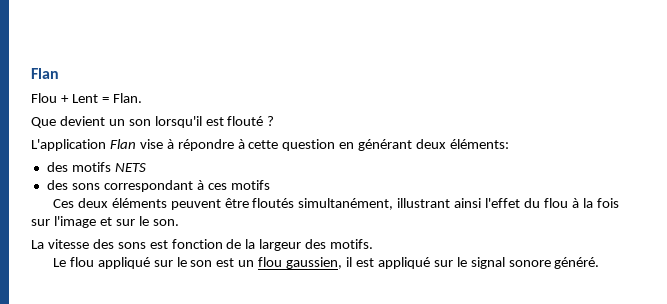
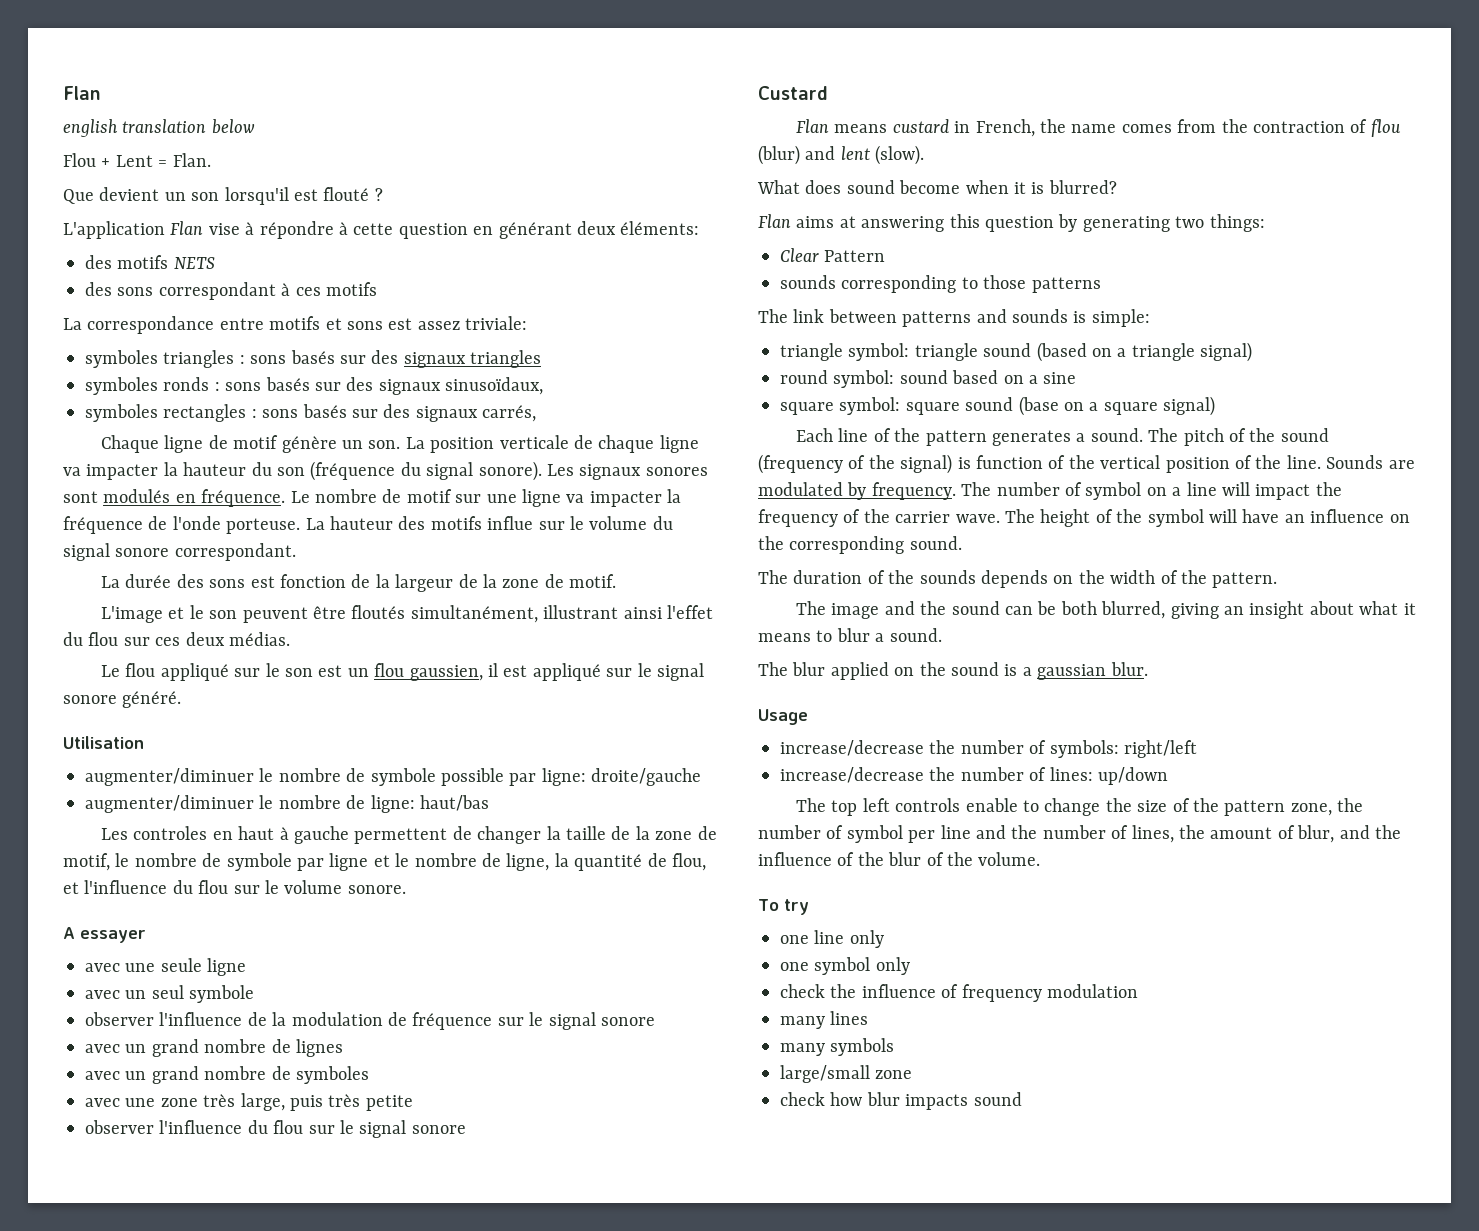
[31,68,59,79] Flan -> [63,86,101,100] [63,119,255,137] Flan // english translation below
[52,198,167,208] Ces deux éléments -> [63,316,528,334] [85,350,542,368] [85,377,544,395] [85,404,537,422] [100,435,699,453] [63,461,708,481] [63,489,682,507] [63,516,673,534] [63,543,296,561] [100,574,617,592] [100,605,238,623] La correspondance entre motifs et sons est assez triviale: // symboles triangles : sons basés sur des signaux triangles // symboles ronds : sons basés sur des signaux sinusoïdaux, // symboles rectangles : sons basés sur des signaux carrés, // Chaque ligne de motif génère un son. La position verticale de chaque ligne va impacter la hauteur du son (fréquence du signal sonore). Les signaux sonores sont modulés en fréquence. Le nombre de motif sur une ligne va impacter la fréquence de l'onde porteuse. La hauteur des motifs influe sur le volume du signal sonore correspondant. // La durée des sons est fonction de la largeur de la zone de motif. // L'image et le son
[571,198,619,208] [31,216,179,228] [31,239,374,251] à la fois sur l'image et sur le son. // La vitesse des sons est fonction de la largeur des motifs. -> [123,632,290,646] sur ces deux médias.
(600, 263) none -> [63,736,144,749] [85,768,702,786] [85,795,489,813] [100,826,717,844] [63,853,706,871] [63,880,406,894] [63,927,146,943] [85,958,247,976] [85,985,255,1003] [85,1012,655,1030] [85,1039,343,1057] [85,1066,369,1084] [85,1093,413,1111] [85,1120,466,1138] [758,86,828,100] [795,119,1401,137] [758,145,925,165] [757,180,1117,194] [758,214,1265,232] [780,248,886,262] [780,275,1101,293] [758,309,1150,327] [780,342,1253,362] [780,370,1077,388] [780,396,1216,416] [795,428,1329,446] [758,454,1415,474] [758,482,1342,500] [758,509,1410,527] [758,536,962,554] [758,570,1278,588] [795,601,1416,619] [758,628,942,642] [758,662,1148,680] [758,709,808,725] [780,740,1197,758] [780,767,1168,785] [795,798,1364,816] [758,825,1401,843] [758,852,1041,866] [758,899,809,915] [780,930,884,948] [780,957,910,975] [780,984,1138,1002] [780,1011,869,1029] [780,1038,895,1056] [780,1065,913,1083] [780,1092,1022,1110] // Utilisation // augmenter/diminuer le nombre de symbole possible par ligne: droite/gauche // augmenter/diminuer le nombre de ligne: haut/bas // Les controles en haut à gauche permettent de changer la taille de la zone de motif, le nombre de symbole par ligne et le nombre de ligne, la quantité de flou, et l'influence du flou sur le volume sonore. // A essayer // avec une seule ligne // avec un seul symbole // observer l'influence de la modulation de fréquence sur le signal sonore // avec un grand nombre de lignes // avec un grand nombre de symboles // avec une zone très large, puis très petite // observer l'influence du flou sur le signal sonore // Custard // Flan means custard in French, the name comes from the contraction of flou (blur) and lent (slow). // What does sound become when it is blurred? // Flan aims at answering this question by generating two things: // Clear Pattern // sounds corresponding to those patterns // The link between patterns and sounds is simple: // triangle symbol: triangle sound (based on a triangle signal) // round symbol: sound based on a sine // square symbol: square sound (base on a square signal) // Each line of the pattern generates a sound. The pitch of the sound (frequency of the signal) is function of the vertical position of the line. Sounds are modulated by frequency. The number of symbol on a line will impact the frequency of the carrier wave. The height of the symbol will have an influence on the corresponding sound. // The duration of the sounds depends on the width of the pattern. // The image and the sound can be both blurred, giving an insight about what it means to blur a sound. // The blur applied on the sound is a gaussian blur. // Usage // increase/decrease the number of symbols: right/left // increase/decrease the number of lines: up/down // The top left controls enable to change the size of the pattern zone, the number of symbol per line and the number of lines, the amount of blur, and the influence of the blur of the volume. // To try // one line only // one symbol only // check the influence of frequency modulation // many lines // many symbols // large/small zone // check how blur impacts sound

